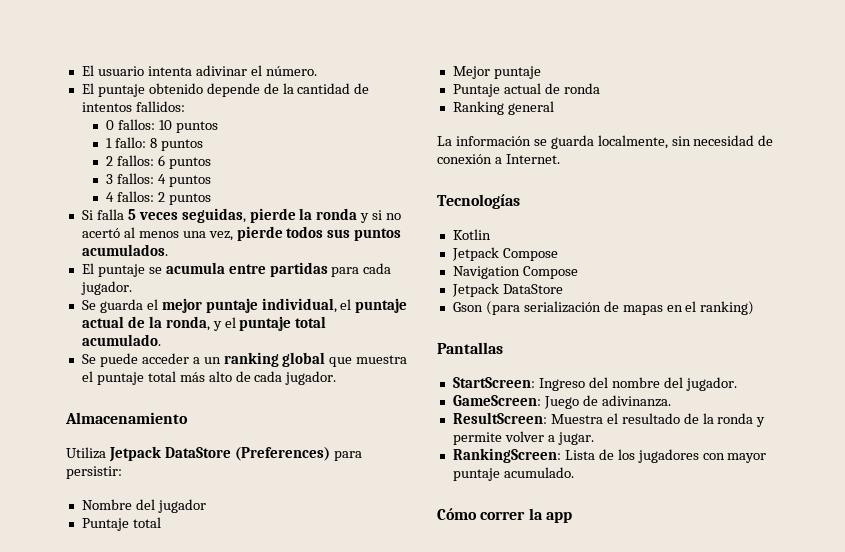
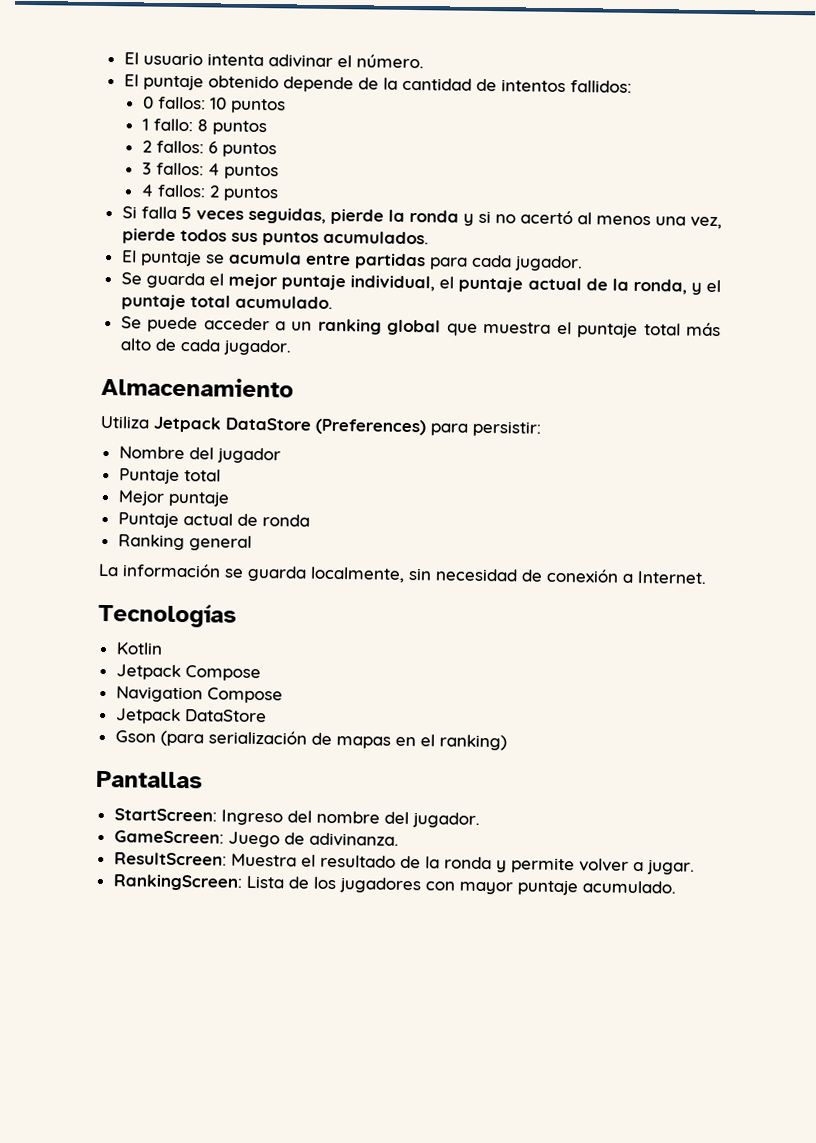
[437,508,572,523] // Cómo correr la app -> (676, 887) none

